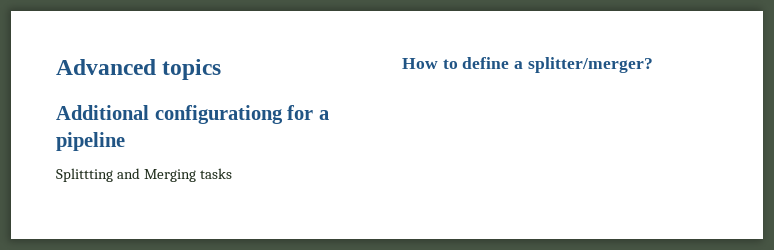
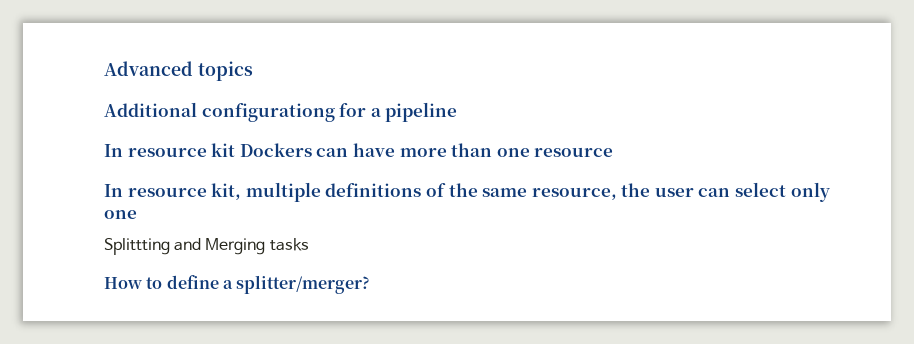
(125, 141) none -> [104,143,614,157] [104,182,830,202] [104,210,137,219] // In resource kit Dockers can have more than one resource // In resource kit, multiple definitions of the same resource, the user can select only one

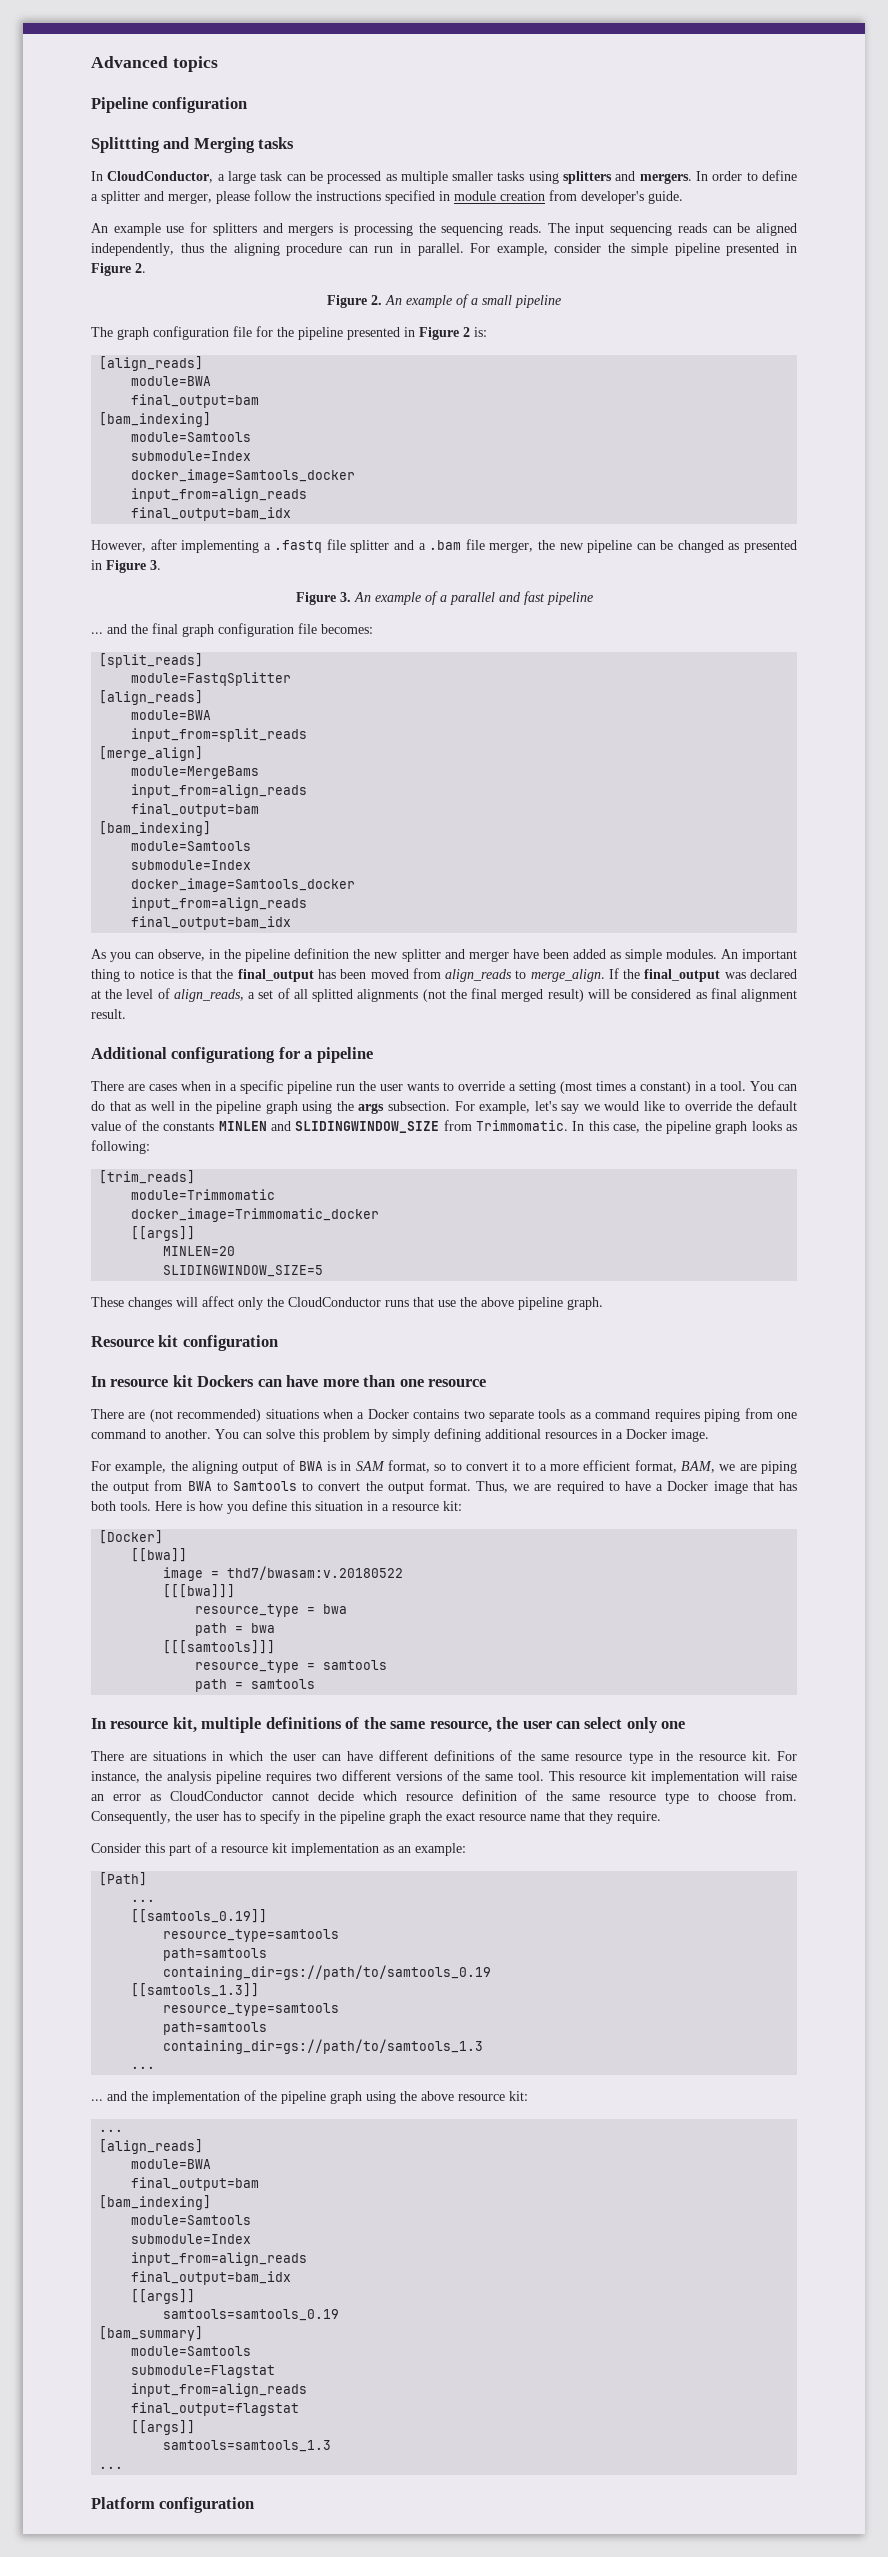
(253, 71) none -> [91,97,248,113] [91,137,295,153] [91,170,797,184] [91,190,683,204] [91,222,797,236] [91,243,797,256] [91,263,146,276] [327,294,561,308] [91,326,487,340] [99,356,204,371] [131,376,212,386] [131,394,260,408] [99,412,212,427] [131,432,252,442] [131,451,252,461] [131,469,356,483] [131,488,308,502] [131,507,292,521] [91,539,797,553] [91,560,161,573] [295,591,593,605] [91,623,373,637] [99,653,204,668] [131,672,292,686] [99,690,204,705] [131,710,212,720] [131,728,308,742] [99,746,204,761] [131,766,260,779] [131,784,308,798] [131,803,260,817] [99,821,212,836] [131,841,252,851] [131,860,252,870] [131,878,356,892] [131,897,308,911] [131,916,292,930] [91,948,797,962] [91,968,798,982] [91,988,797,1002] [91,1009,126,1019] // Pipeline configuration // Splittting and Merging tasks // In CloudConductor, a large task can be processed as multiple smaller tasks using splitters and mergers. In order to define a splitter and merger, please follow the instructions specified in module creation from developer's guide. // An example use for splitters and mergers is processing the sequencing reads. The input sequencing reads can be aligned independently, thus the aligning procedure can run in parallel. For example, consider the simple pipeline presented in Figure 2. // Figure 2. An example of a small pipeline // The graph configuration file for the pipeline presented in Figure 2 is: // [align_reads] // module=BWA // final_output=bam // [bam_indexing] // module=Samtools // submodule=Index // docker_image=Samtools_docker // input_from=align_reads // final_output=bam_idx // However, after implementing a .fastq file splitter and a .bam file merger, the new pipeline can be changed as presented in Figure 3. // Figure 3. An example of a parallel and fast pipeline // ... and the final graph configuration file becomes: // [split_reads] // module=FastqSplitter // [align_reads] // module=BWA // input_from=split_reads // [merge_align] // module=MergeBams // input_from=align_reads // final_output=bam // [bam_indexing] // module=Samtools // submodule=Index // docker_image=Samtools_docker // input_from=align_reads // final_output=bam_idx // As you can observe, in the pipeline definition the new splitter and merger have been added as simple modules. An important thing to notice is that the final_output has been moved from align_reads to merge_align. If the final_output was declared at the level of align_reads, a set of all splitted alignments (not the final merged result) will be considered as final alignment result.
(458, 112) none -> [91,1080,797,1094] [91,1100,797,1114] [91,1120,797,1134] [91,1140,150,1154] [99,1170,196,1184] [131,1189,276,1200] [131,1208,380,1222] [131,1226,196,1241] [163,1246,236,1256] [163,1265,324,1277] [91,1296,603,1310] [91,1335,278,1351] // There are cases when in a specific pipeline run the user wants to override a setting (most times a constant) in a tool. You can do that as well in the pipeline graph using the args subsection. For example, let's say we would like to override the default value of the constants MINLEN and SLIDINGWINDOW_SIZE from Trimmomatic. In this case, the pipeline graph looks as following: // [trim_reads] // module=Trimmomatic // docker_image=Trimmomatic_docker // [[args]] // MINLEN=20 // SLIDINGWINDOW_SIZE=5 // These changes will affect only the CloudConductor runs that use the above pipeline graph. // Resource kit configuration
(614, 152) none -> [91,1408,798,1422] [91,1428,709,1442] [91,1460,798,1474] [91,1480,797,1494] [91,1500,462,1514] [99,1530,164,1544] [131,1548,188,1562] [163,1566,404,1581] [163,1584,236,1598] [195,1604,348,1617] [195,1623,276,1636] [163,1640,276,1654] [195,1660,388,1673] [195,1679,316,1692] // There are (not recommended) situations when a Docker contains two separate tools as a command requires piping from one command to another. You can solve this problem by simply defining additional resources in a Docker image. // For example, the aligning output of BWA is in SAM format, so to convert it to a more efficient format, BAM, we are piping the output from BWA to Samtools to convert the output format. Thus, we are required to have a Docker image that has both tools. Here is how you define this situation in a resource kit: // [Docker] // [[bwa]] // image = thd7/bwasam:v.20180522 // [[[bwa]]] // resource_type = bwa // path = bwa // [[[samtools]]] // resource_type = samtools // path = samtools
[104,238,309,255] [104,275,371,294] Splittting and Merging tasks // How to define a splitter/merger? -> [91,1750,798,1764] [91,1770,798,1784] [91,1790,797,1804] [91,1810,661,1824] [91,1842,466,1856] [99,1872,148,1886] [131,1899,156,1902] [131,1909,268,1923] [163,1929,340,1942] [163,1948,268,1961] [163,1965,492,1980] [131,1983,260,1997] [163,2003,340,2016] [163,2022,268,2035] [163,2039,484,2054] [131,2066,156,2069] [91,2090,528,2104] [99,2129,124,2132] [99,2139,204,2154] [131,2159,212,2169] [131,2177,260,2191] [99,2195,212,2210] [131,2215,252,2225] [131,2234,252,2244] [131,2252,308,2266] [131,2271,292,2285] [131,2289,196,2304] [163,2309,340,2321] [99,2326,204,2341] [131,2346,252,2356] [131,2365,276,2378] [131,2383,308,2397] [131,2402,300,2416] [131,2420,196,2435] [163,2440,332,2452] [99,2466,124,2469] [91,2497,255,2513] There are situations in which the user can have different definitions of the same resource type in the resource kit. For instance, the analysis pipeline requires two different versions of the same tool. This resource kit implementation will raise an error as CloudConductor cannot decide which resource definition of the same resource type to choose from. Consequently, the user has to specify in the pipeline graph the exact resource name that they require. // Consider this part of a resource kit implementation as an example: // [Path] // ... // [[samtools_0.19]] // resource_type=samtools // path=samtools // containing_dir=gs://path/to/samtools_0.19 // [[samtools_1.3]] // resource_type=samtools // path=samtools // containing_dir=gs://path/to/samtools_1.3 // ... // ... and the implementation of the pipeline graph using the above resource kit: // ... // [align_reads] // module=BWA // final_output=bam // [bam_indexing] // module=Samtools // submodule=Index // input_from=align_reads // final_output=bam_idx // [[args]] // samtools=samtools_0.19 // [bam_summary] // module=Samtools // submodule=Flagstat // input_from=align_reads // final_output=flagstat // [[args]] // samtools=samtools_1.3 // ... // Platform configuration

